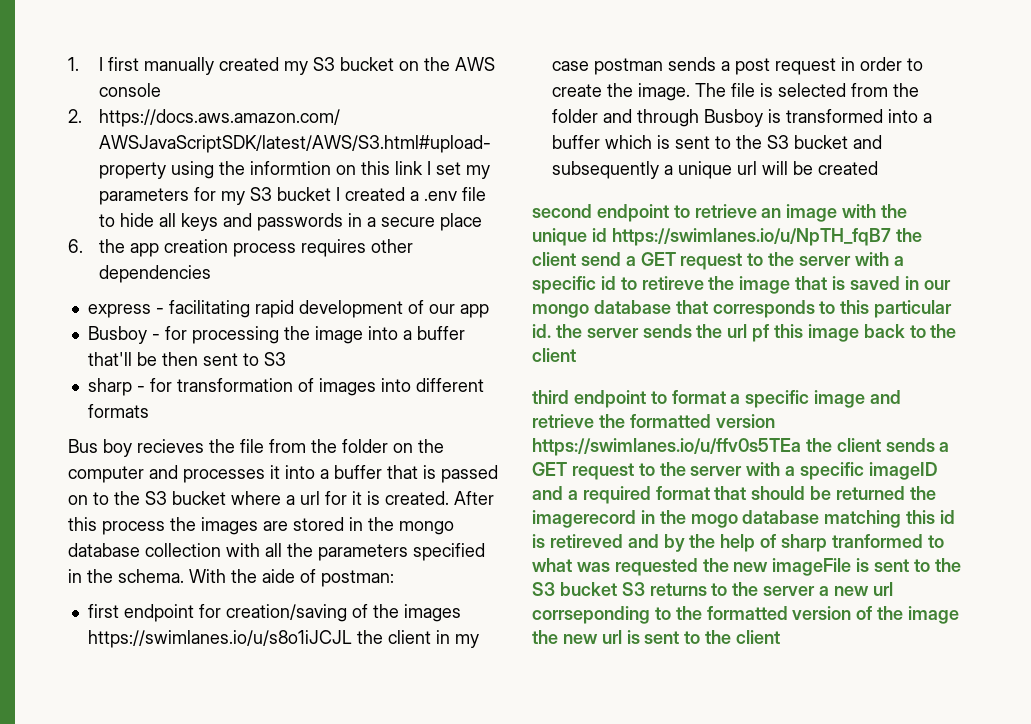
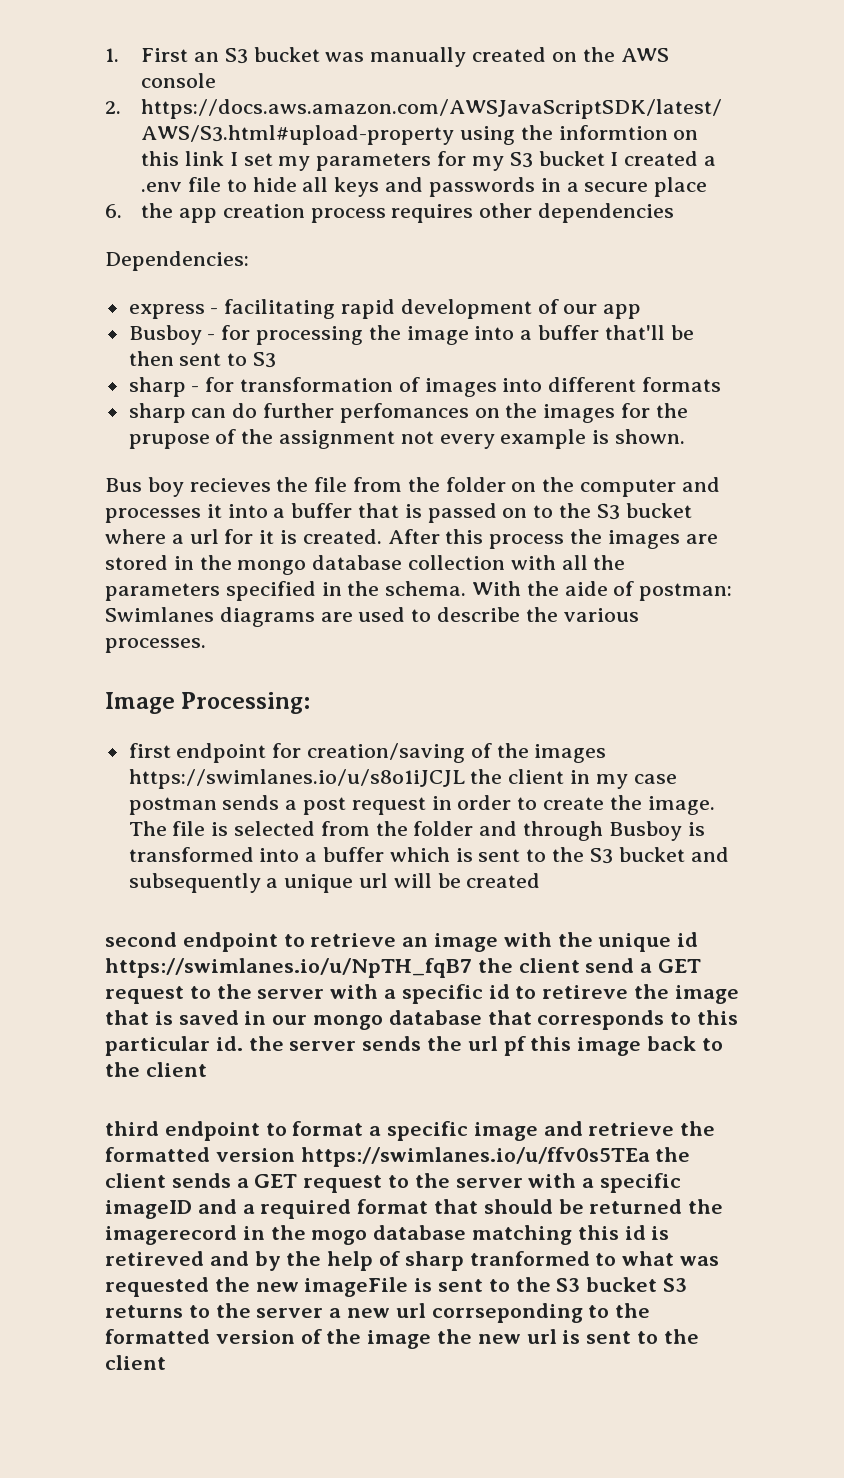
[98,57,394,75] I first manually created my S3 bucket -> [141,47,547,67] First an S3 bucket was manually created
(211, 274) none -> [105,251,249,271] // Dependencies:
(149, 411) none -> [128,403,688,423] [128,429,686,449] // sharp can do further perfomances on the images for the prupose of the assignment not every example is shown.
(394, 578) none -> [105,607,639,627] [105,638,206,653] [105,692,311,714] Swimlanes diagrams are used to describe the various processes. // Image Processing:

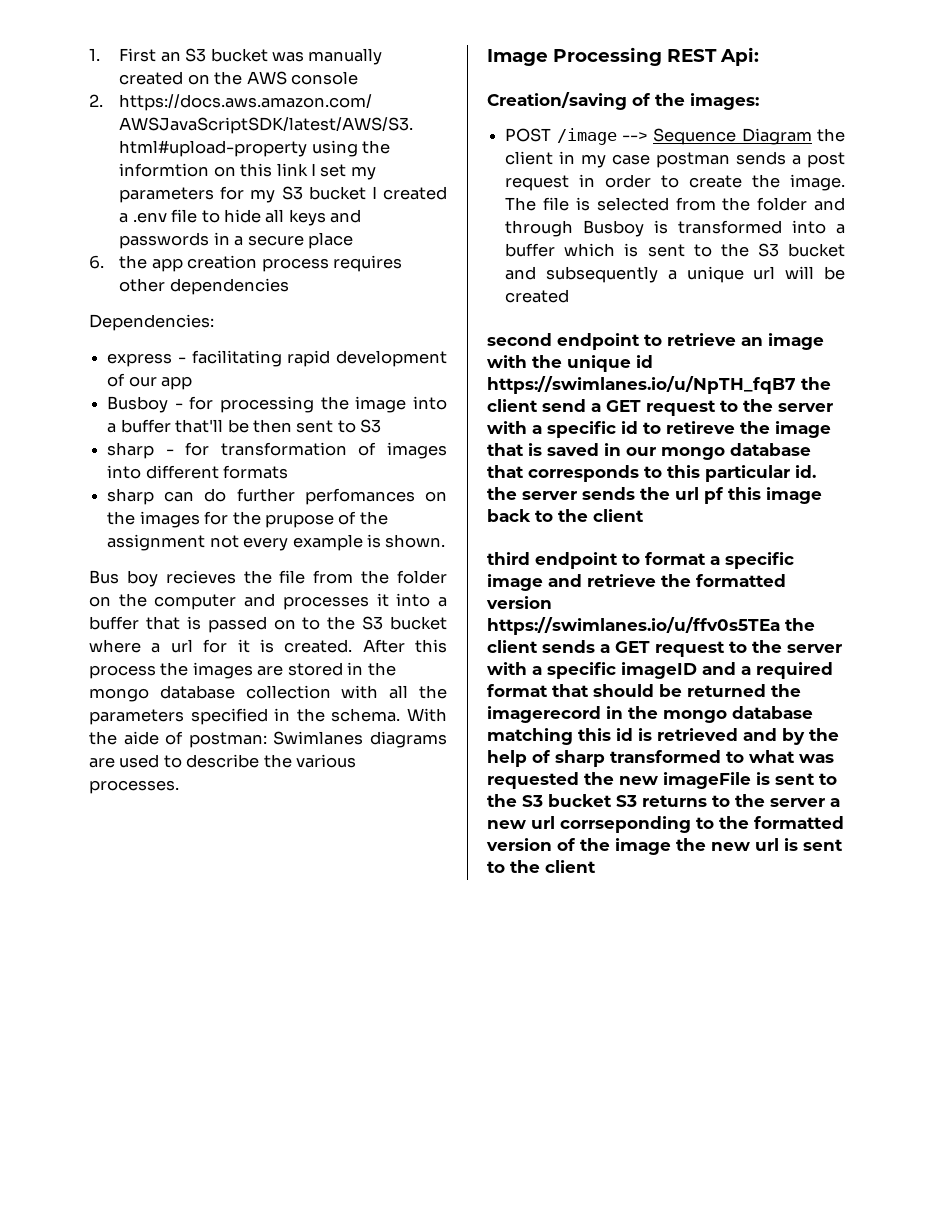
[181,692,311,714] [128,743,607,763] [128,769,465,789] Processing: // first endpoint for creation/saving of the images https://swimlanes.io/u/s8o1iJCJL -> [553,47,759,66] [487,92,759,110] [505,128,812,145] Processing REST Api: // Creation/saving of the images: // POST /image --> Sequence Diagram
[311,1230,368,1245] mogo -> [663,710,727,723] mongo
[105,1251,204,1266] retireved -> [657,728,738,741] retrieved
[469,1251,590,1266] tranformed -> [610,750,721,763] transformed

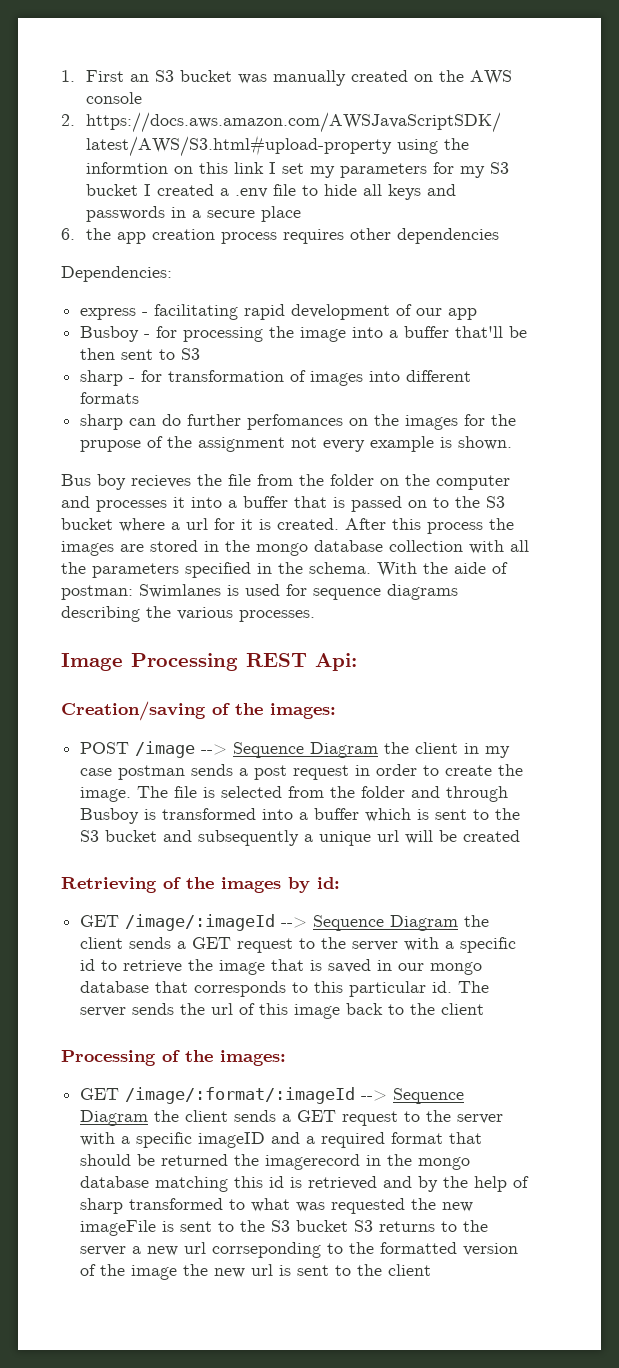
[370,731,447,748] [89,754,260,768] diagrams are used to describe -> [227,584,458,600] [61,606,140,622] is used for sequence diagrams describing
[487,333,824,350] [487,355,653,372] [487,376,831,394] [487,399,586,412] second endpoint to retrieve an image with the unique id https://swimlanes.io/u/NpTH_fqB7 the client send -> [61,877,340,893] [80,914,490,931] [80,937,172,949] Retrieving of the images by id: // GET /image/:imageId --> Sequence Diagram the client sends
[666,421,735,434] retireve -> [123,960,183,973] retrieve
[487,487,517,500] the -> [458,981,490,993] The
[704,487,724,504] pf -> [239,1003,256,1015] of
[487,552,794,569] [487,574,786,591] [486,596,552,609] [487,617,780,635] third endpoint to format a specific image and retrieve the formatted version https://swimlanes.io/u/ffv0s5TEa -> [61,1050,286,1066] [80,1087,465,1104] [80,1110,149,1126] Processing of the images: // GET /image/:format/:imageId --> Sequence Diagram

